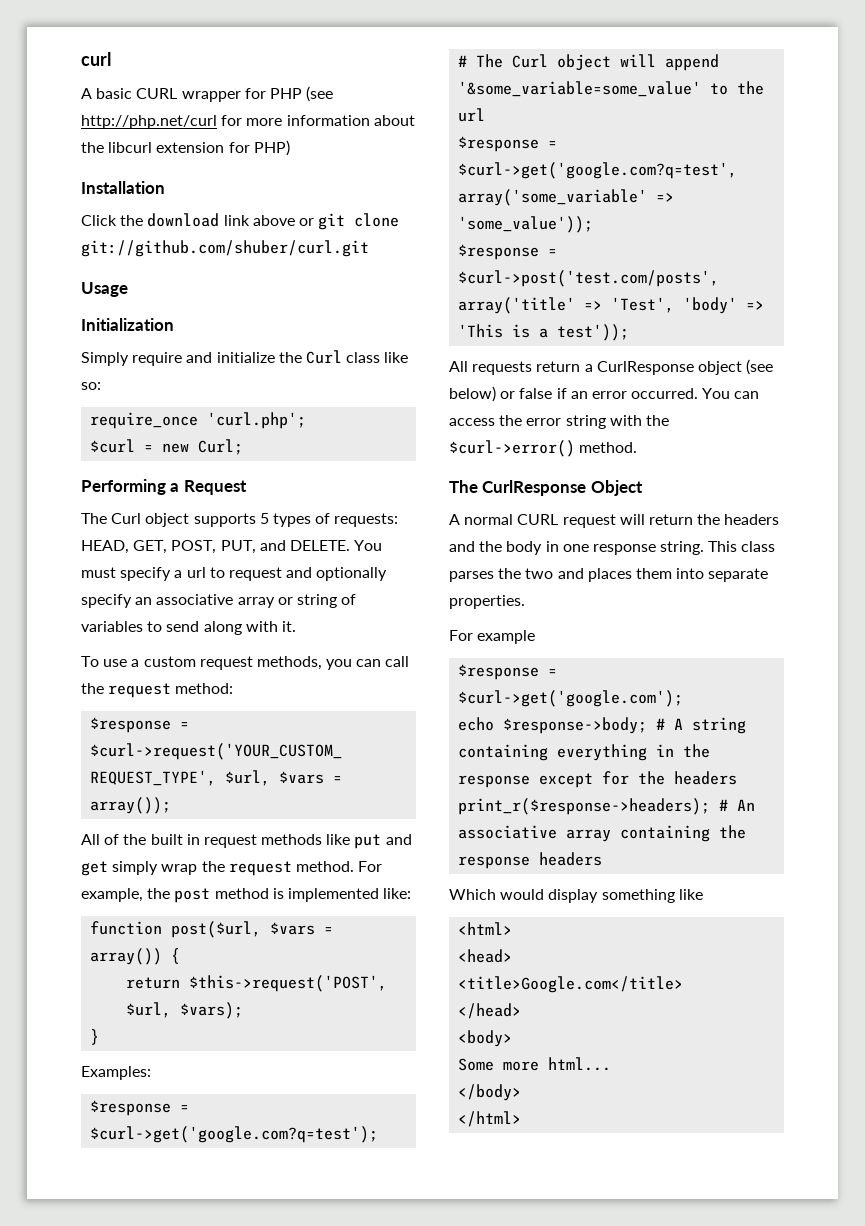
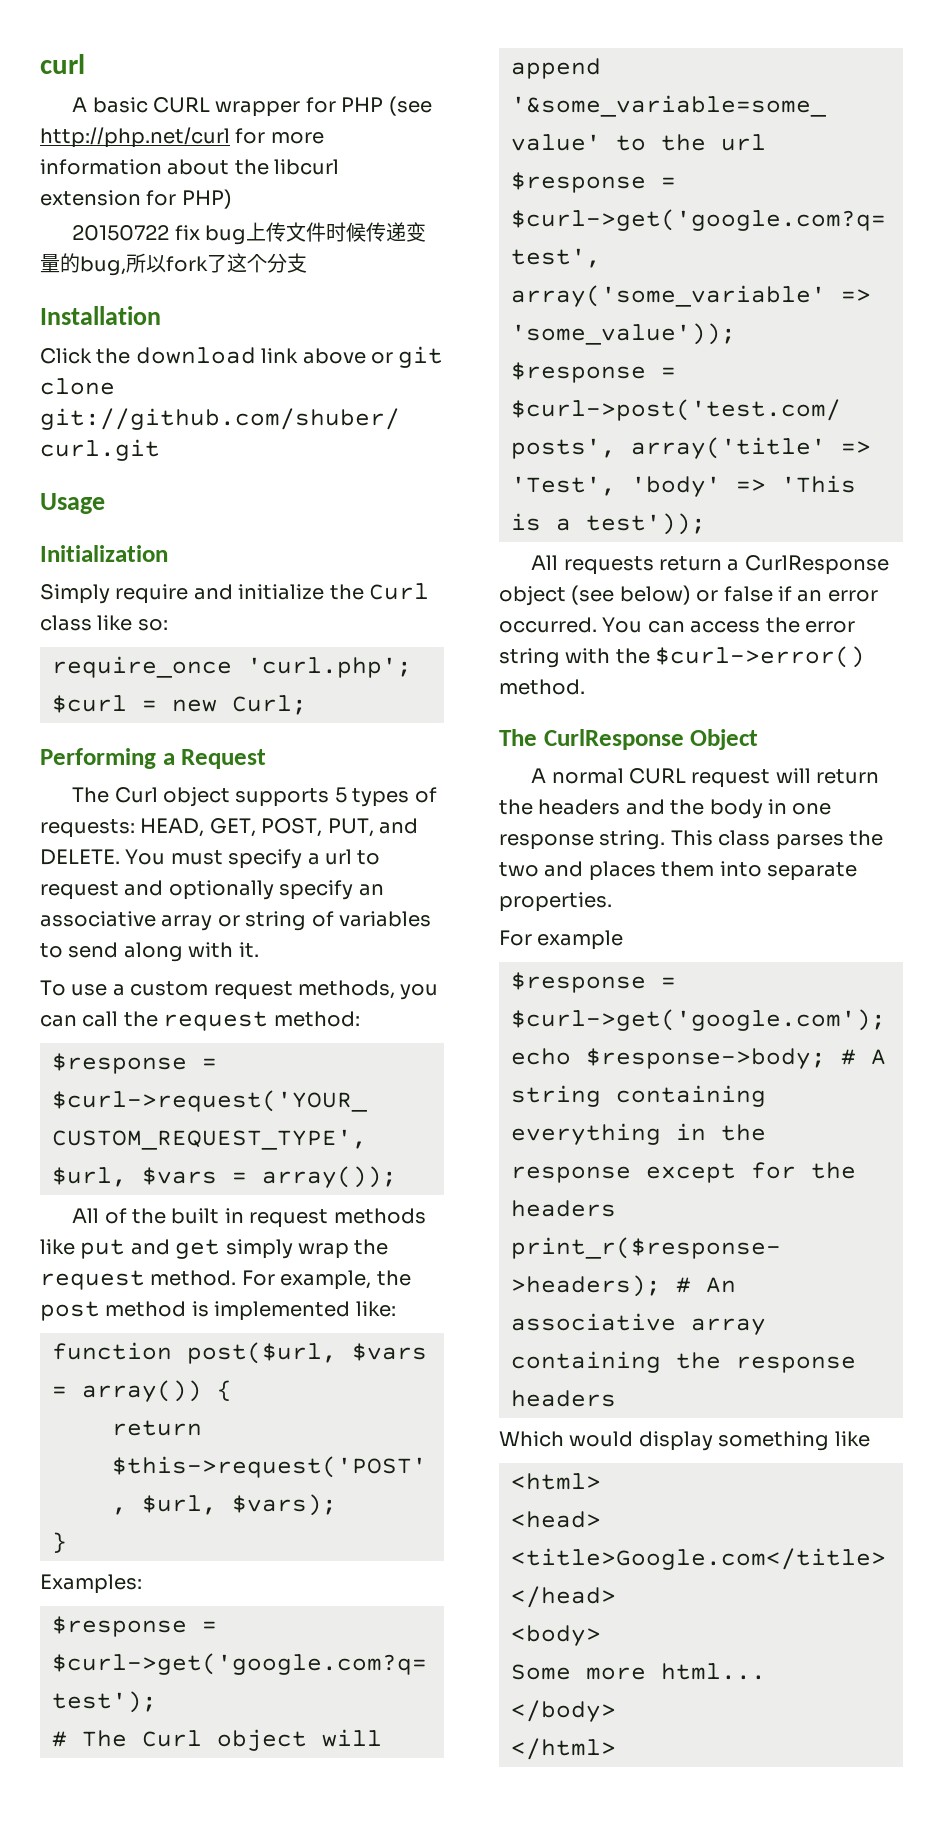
(290, 148) none -> [72,222,426,245] [40,253,307,276] // 20150722 fix bug上传文件时候传递变量的bug,所以fork了这个分支

